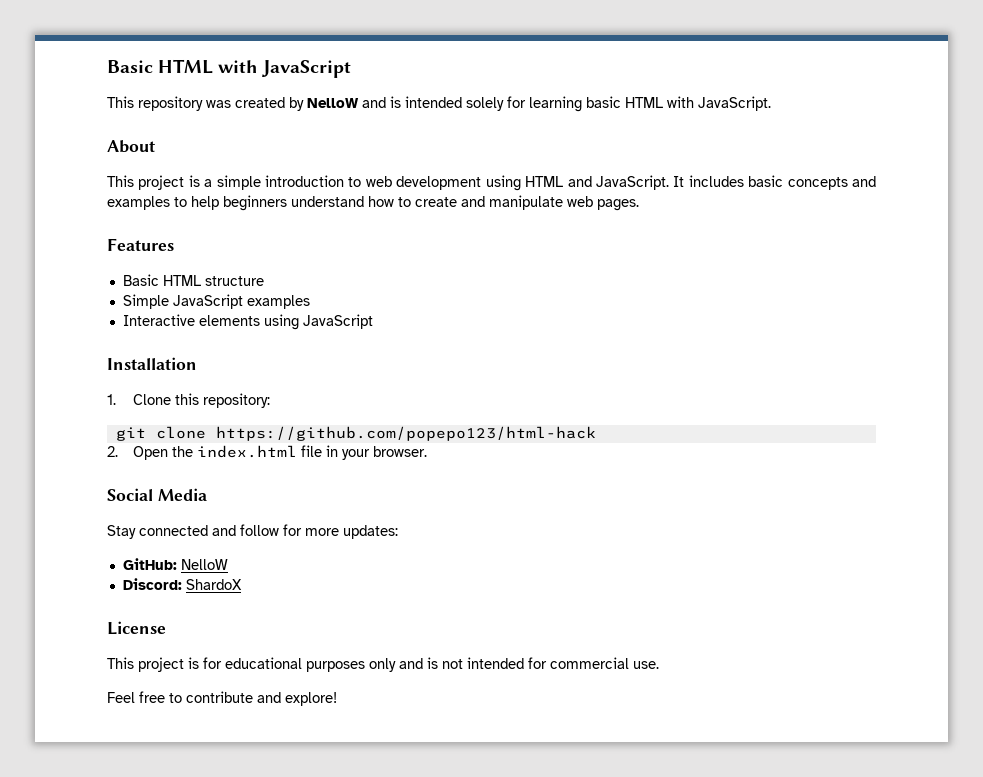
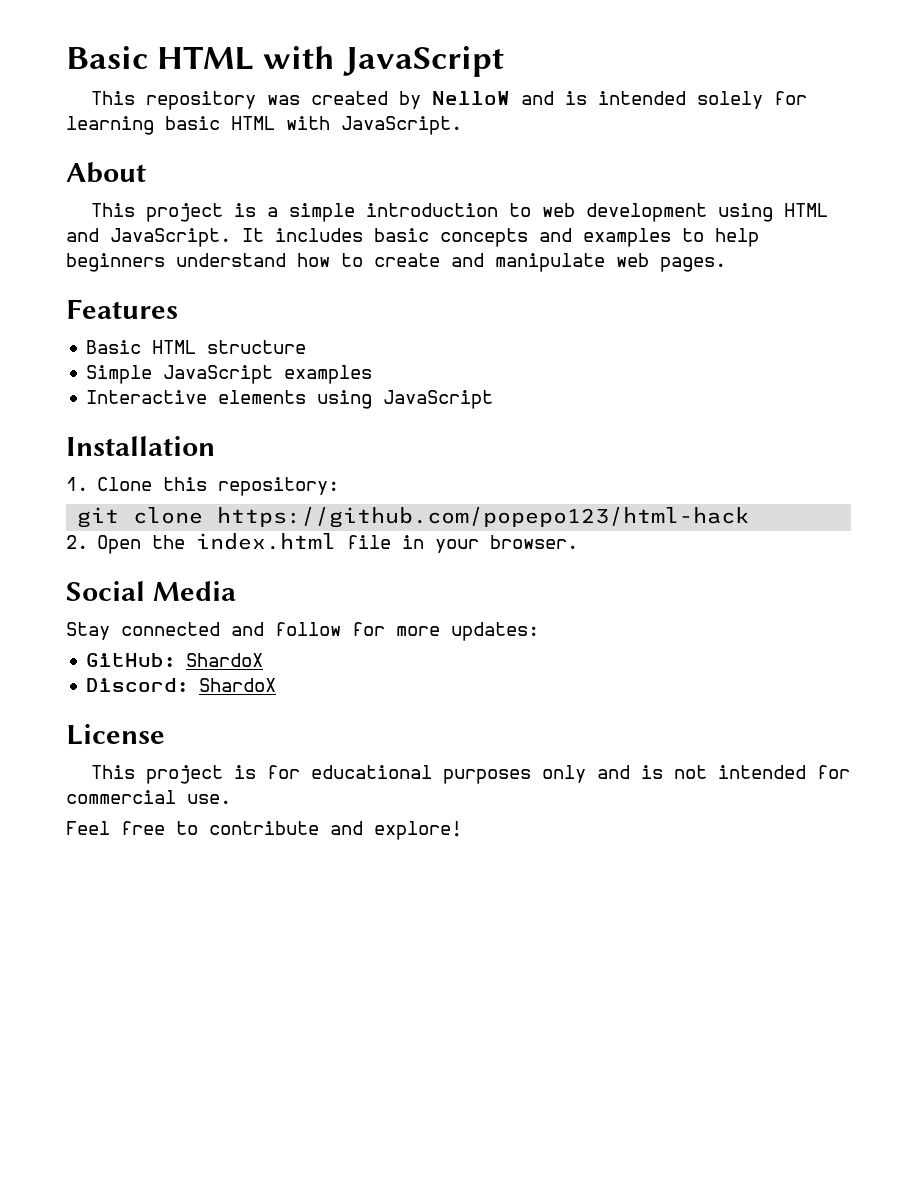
[180,559,228,570] NelloW -> [186,653,264,667] ShardoX

